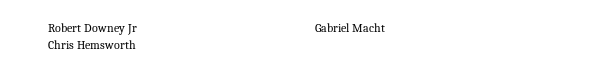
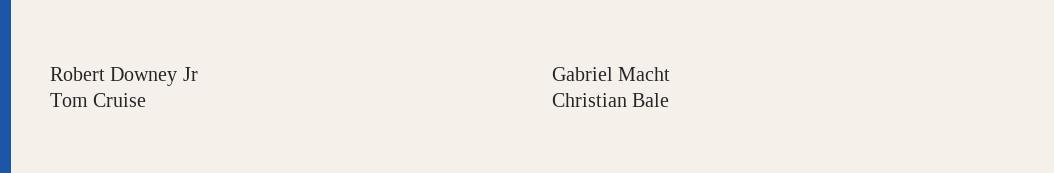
[48,40,137,49] Chris Hemsworth -> [50,93,147,107] Tom Cruise
(386, 27) none -> [552,93,670,107] // Christian Bale

